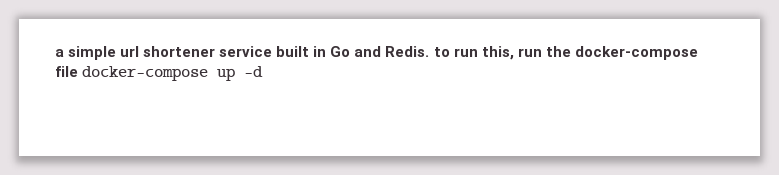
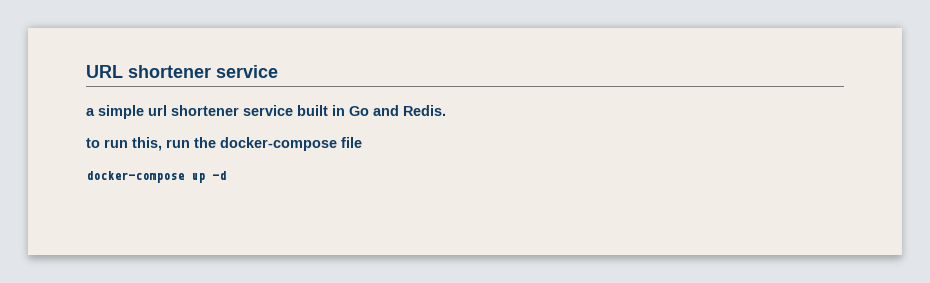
(55, 53) none -> [86,65,278,78] URL shortener service //
(430, 51) none -> (446, 110) //
(78, 71) none -> (362, 142) //

